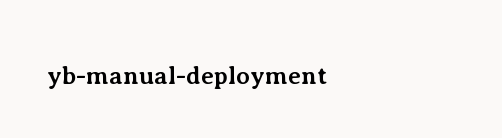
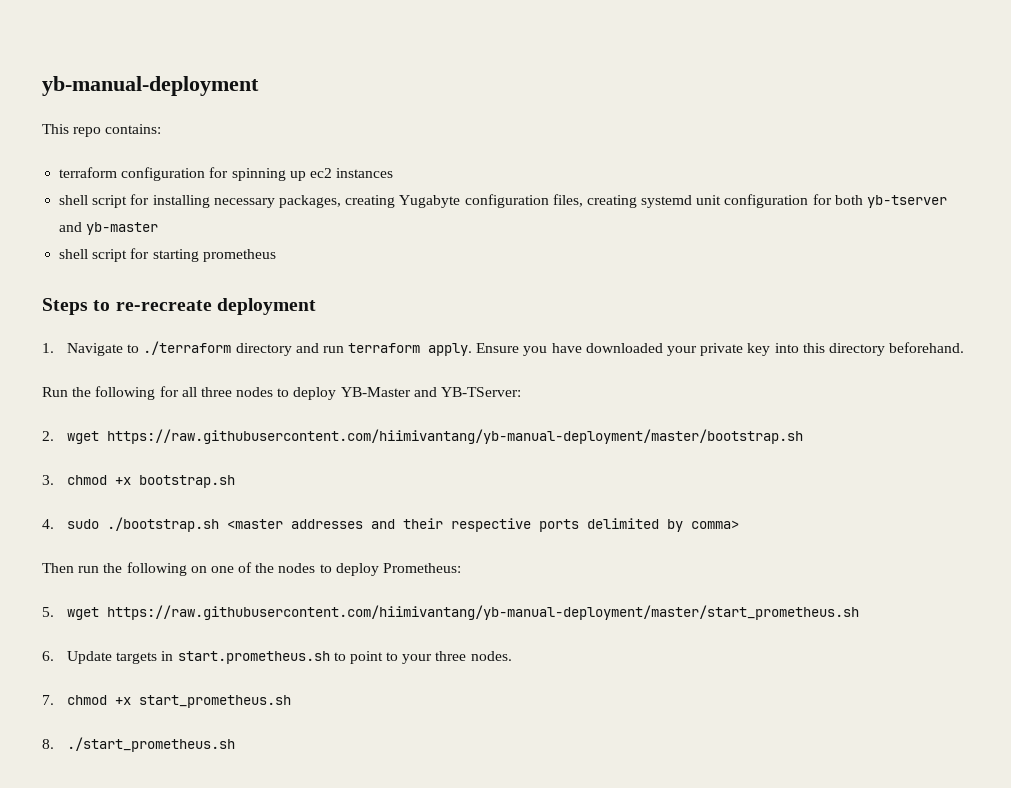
(327, 77) none -> [42,124,162,137] [59,167,394,181] [59,194,948,208] [59,222,159,235] [59,248,276,262] [42,298,316,315] [42,341,965,356] [42,386,522,400] [42,429,803,444] [42,475,235,488] [42,517,739,532] [42,562,462,576] [42,605,859,620] [42,651,512,664] [42,695,291,708] [42,737,235,752] // This repo contains: // terraform configuration for spinning up ec2 instances // shell script for installing necessary packages, creating Yugabyte configuration files, creating systemd unit configuration for both yb-tserver and yb-master // shell script for starting prometheus // Steps to re-recreate deployment // 1. Navigate to ./terraform directory and run terraform apply. Ensure you have downloaded your private key into this directory beforehand. // Run the following for all three nodes to deploy YB-Master and YB-TServer: // 2. wget https://raw.githubusercontent.com/hiimivantang/yb-manual-deployment/master/bootstrap.sh // 3. chmod +x bootstrap.sh // 4. sudo ./bootstrap.sh <master addresses and their respective ports delimited by comma> // Then run the following on one of the nodes to deploy Prometheus: // 5. wget https://raw.githubusercontent.com/hiimivantang/yb-manual-deployment/master/start_prometheus.sh // 6. Update targets in start.prometheus.sh to point to your three nodes. // 7. chmod +x start_prometheus.sh // 8. ./start_prometheus.sh

